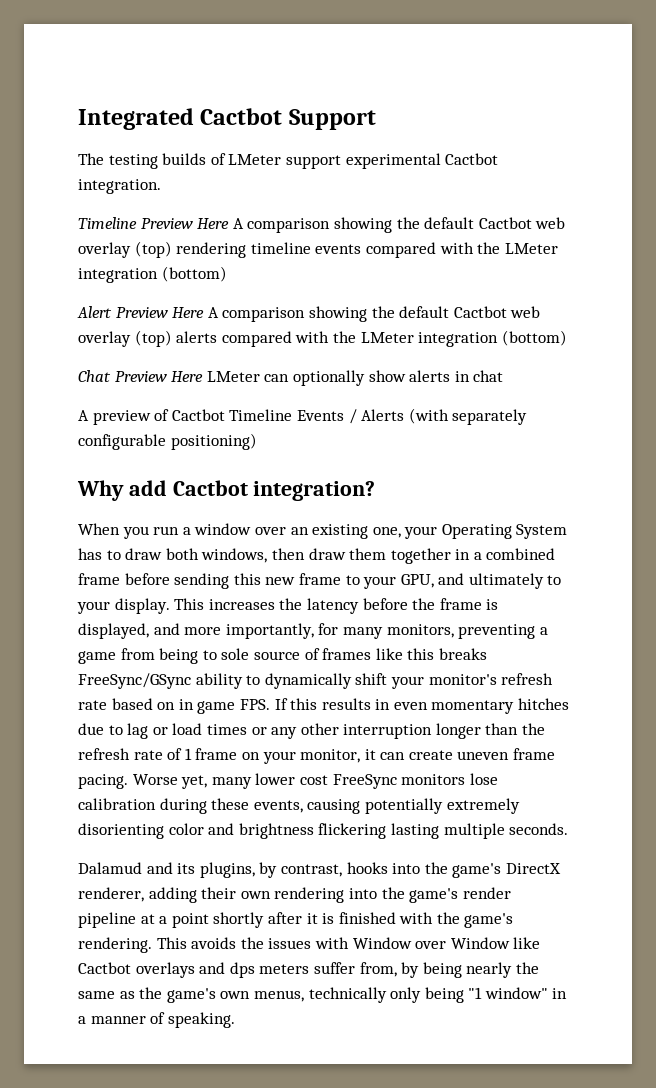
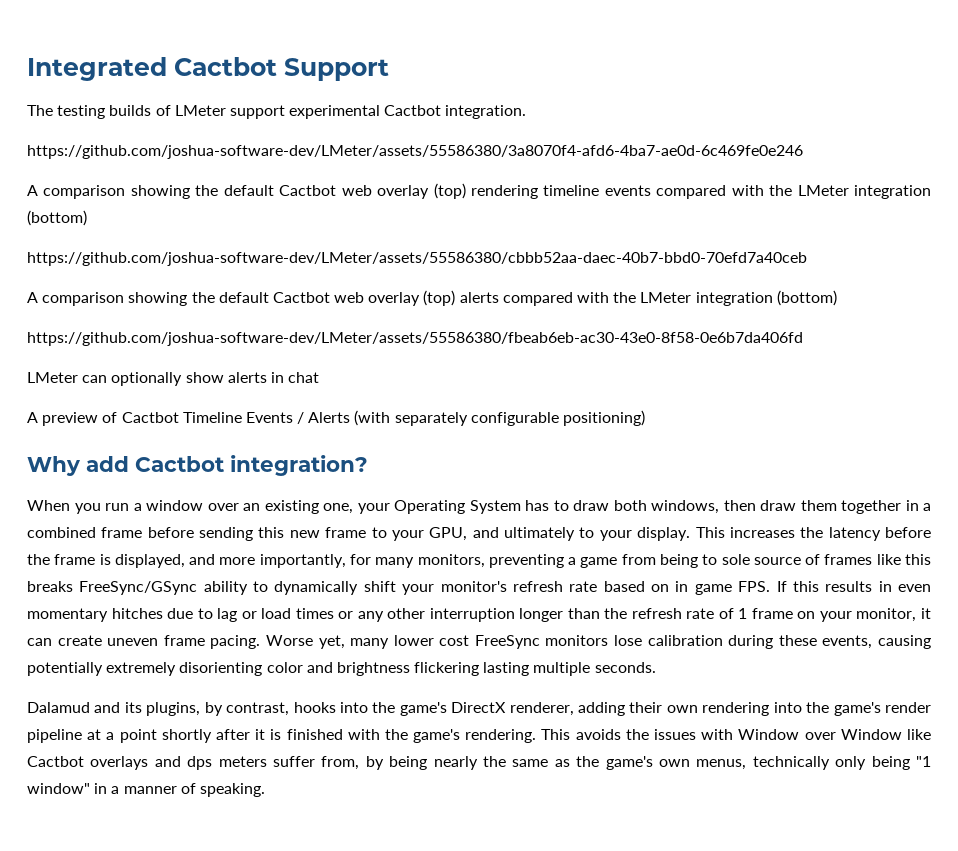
[78,217,230,229] Timeline Preview Here -> [27,145,803,159] https://github.com/joshua-software-dev/LMeter/assets/55586380/3a8070f4-afd6-4ba7-ae0d-6c469fe0e246 //
[77,306,205,318] Alert Preview Here -> [27,252,807,266] https://github.com/joshua-software-dev/LMeter/assets/55586380/cbbb52aa-daec-40b7-bbd0-70efd7a40ceb //
[78,370,204,382] Chat Preview Here -> [27,332,803,346] https://github.com/joshua-software-dev/LMeter/assets/55586380/fbeab6eb-ac30-43e0-8f58-0e6b7da406fd //

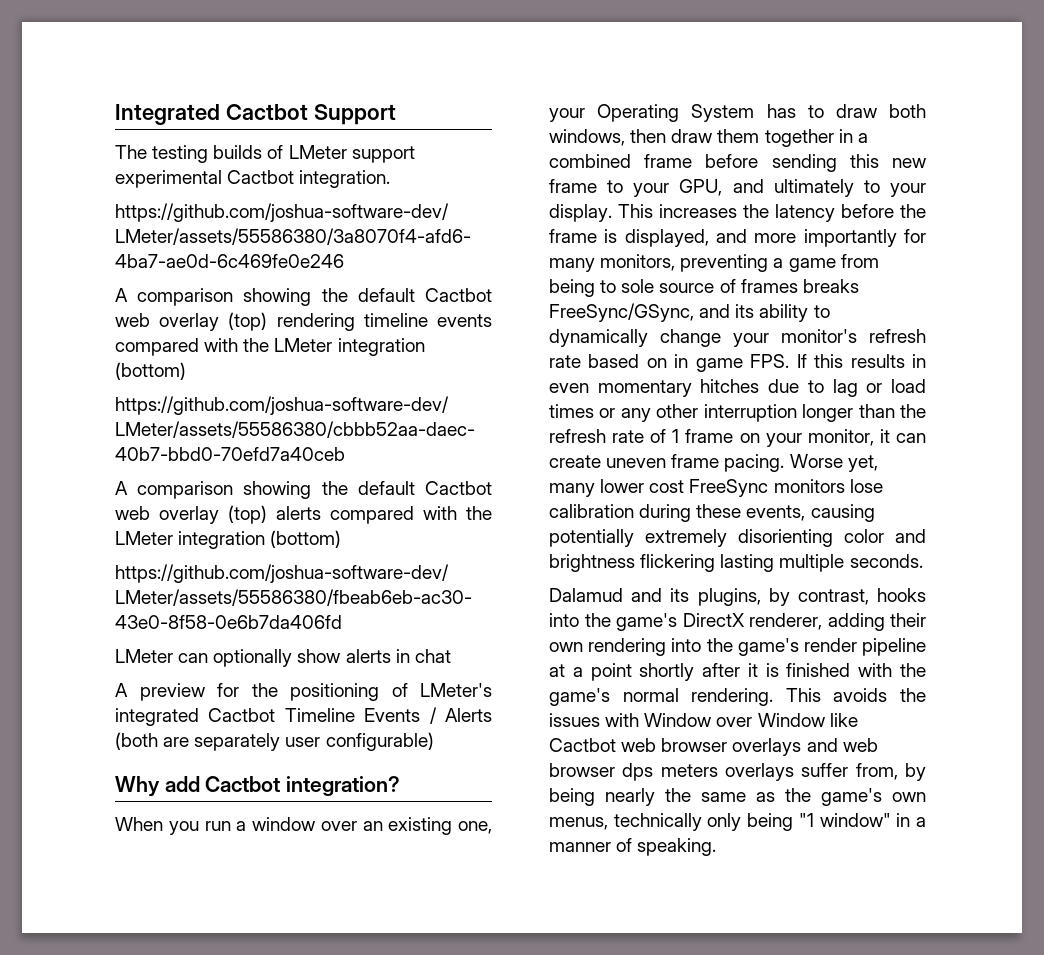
[102,412,118,423] of -> [217,683,492,701] [115,708,199,726] for the positioning of LMeter's integrated
[354,410,646,426] (with separately configurable positioning) -> [115,732,434,751] (both are separately user configurable)
[259,554,346,568] importantly, -> [803,229,897,247] importantly
[876,554,932,565] [27,581,198,595] like this breaks FreeSync/GSync -> [802,279,859,293] [549,303,755,322] breaks FreeSync/GSync, and its
[363,581,396,592] shift -> [660,329,721,347] change
(461, 736) none -> [622,688,679,702] normal
[90,756,181,770] overlays and -> [621,738,878,756] [549,763,615,777] web browser overlays and web browser
(267, 761) none -> [725,763,794,781] overlays

